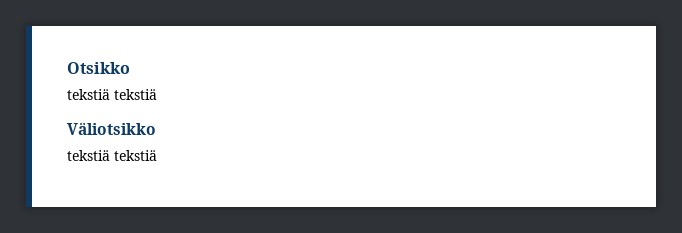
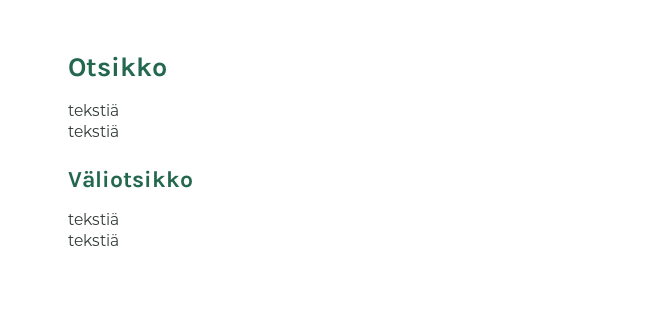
(110, 94) none -> (119, 110) //
(110, 155) none -> (119, 219) //

